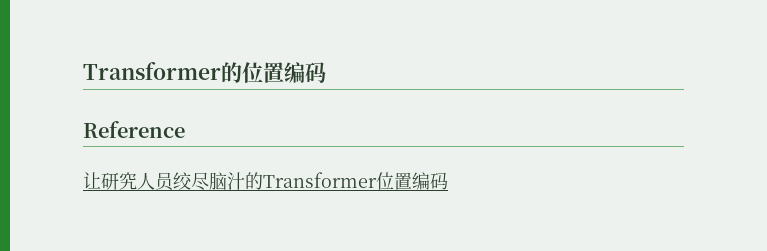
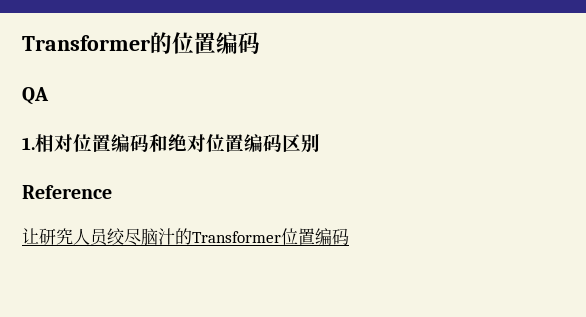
(326, 72) none -> [22,87,49,105] [22,134,320,153] // QA // 1.相对位置编码和绝对位置编码区别

